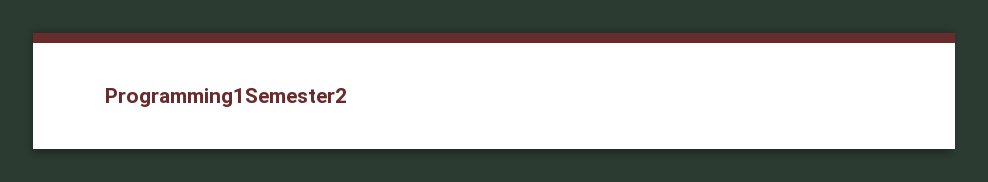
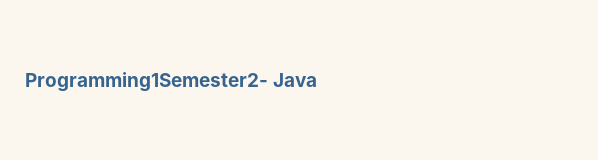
[105,88,347,107] Programming1Semester2 -> [25,72,318,92] Programming1Semester2- Java

